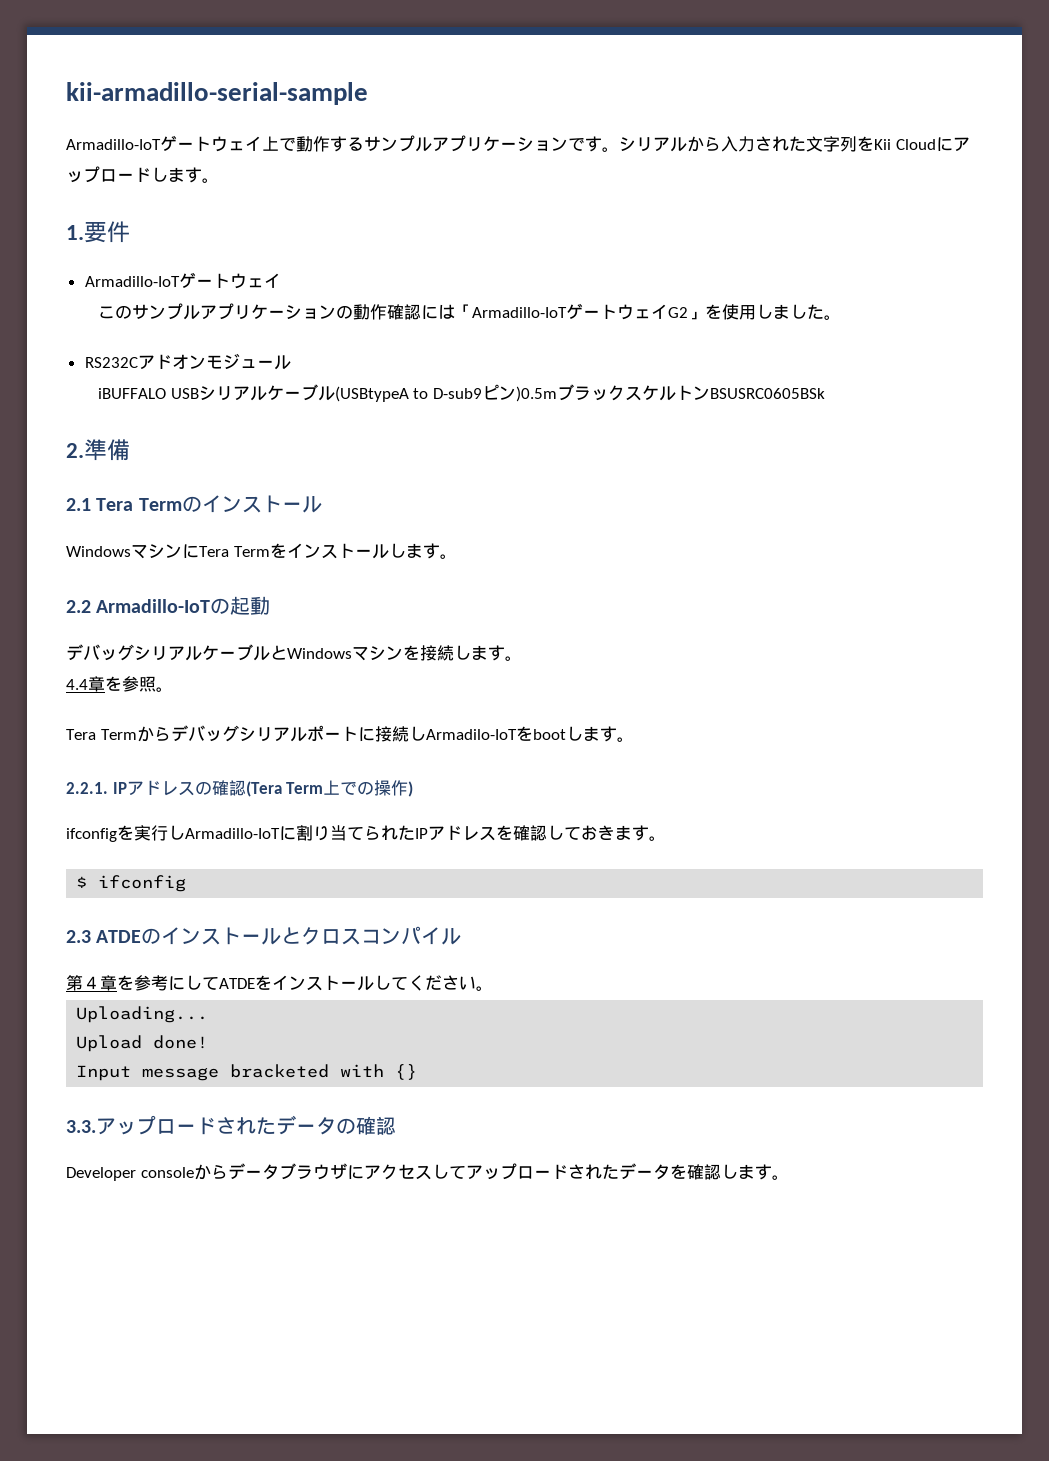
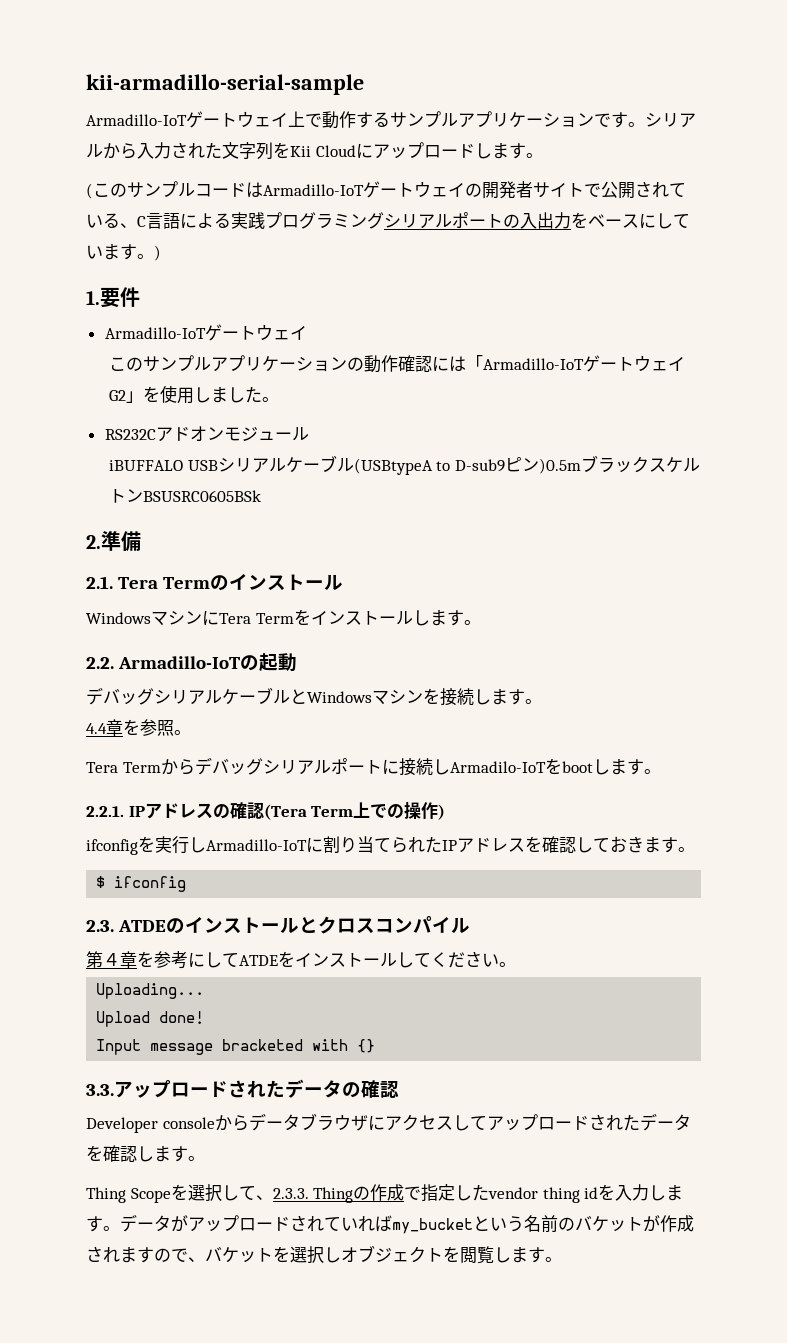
(219, 180) none -> [86,181,686,199] [86,212,690,229] [86,244,161,261] // (このサンプルコードはArmadillo-IoTゲートウェイの開発者サイトで公開されている、C言語による実践プログラミングシリアルポートの入出力をベースにしています。)
[66,498,91,511] 2.1 -> [86,576,113,589] 2.1.
[66,600,91,613] 2.2 -> [86,657,114,669] 2.2.
[66,930,91,943] 2.3 -> [86,920,114,932] 2.3.
(789, 1177) none -> [86,1184,684,1203] [86,1214,694,1234] [86,1245,562,1264] // Thing Scopeを選択して、2.3.3. Thingの作成で指定したvendor thing idを入力します。データがアップロードされていればmy_bucketという名前のバケットが作成されますので、バケットを選択しオブジェクトを閲覧します。

